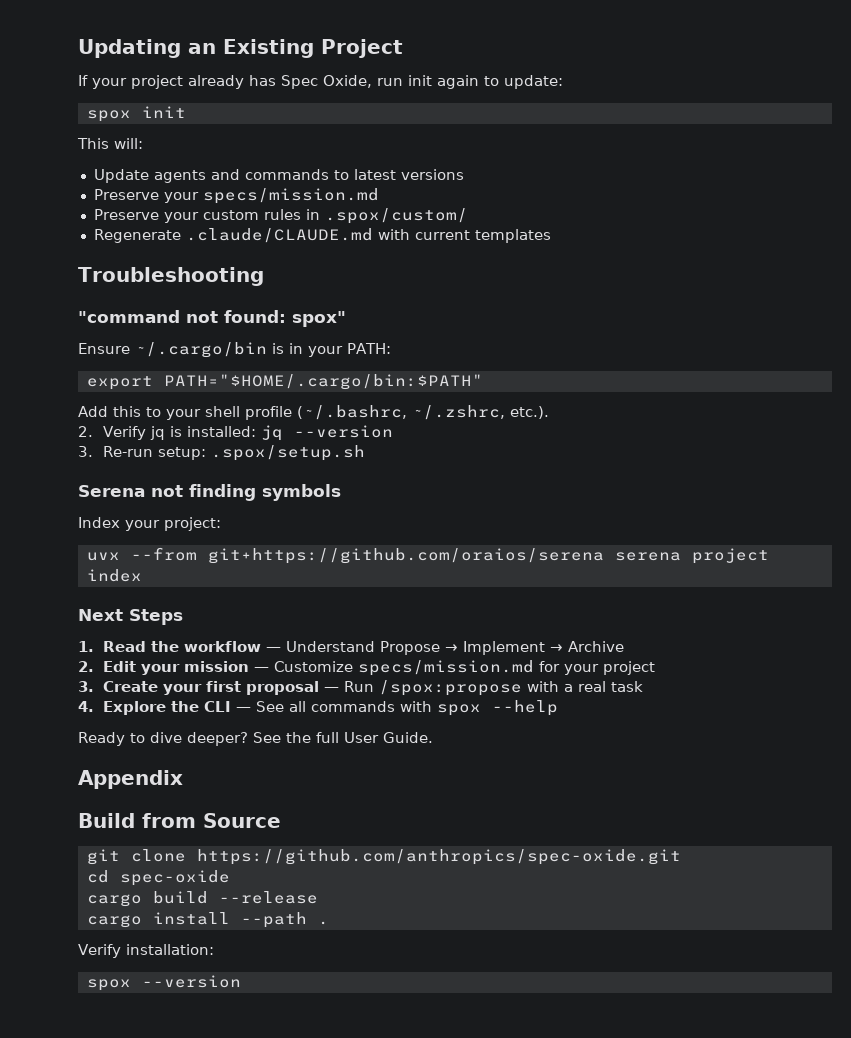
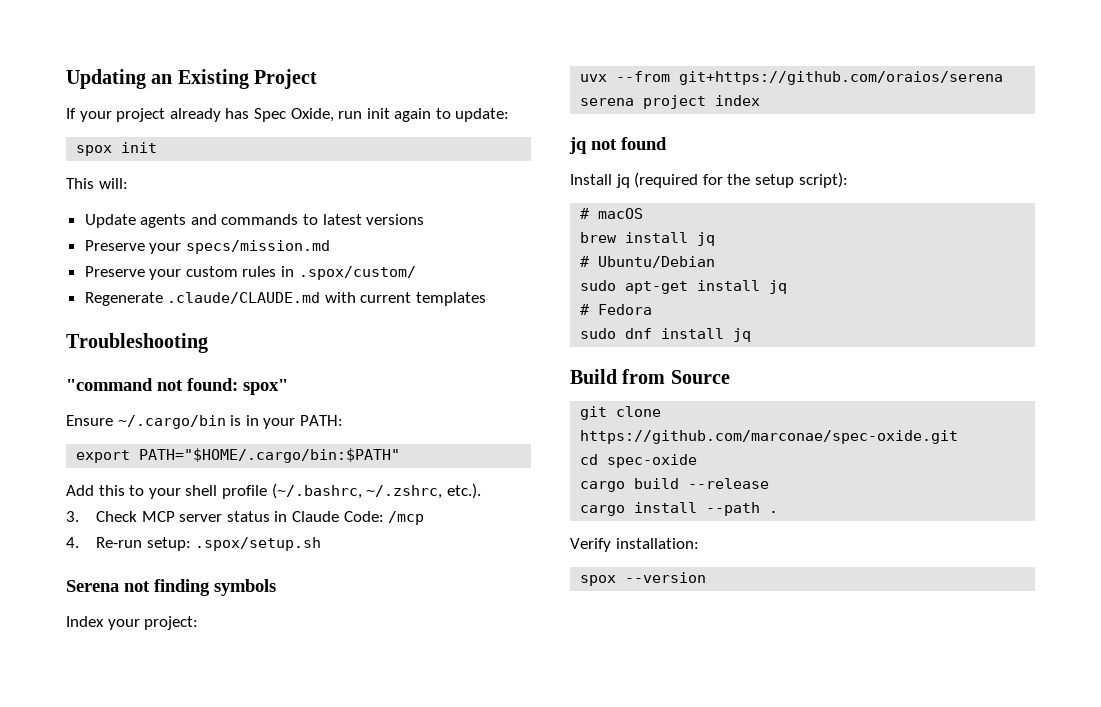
[78,425,393,441] [78,446,93,457] 2. Verify jq is installed: jq --version // 3. -> [66,511,425,525] [66,537,79,548] 3. Check MCP server status in Claude Code: /mcp // 4.
[78,609,183,625] [78,641,624,655] [78,660,655,676] [78,680,643,696] [78,700,558,716] [78,732,433,746] [78,770,183,789] Next Steps // 1. Read the workflow — Understand Propose → Implement → Archive // 2. Edit your mission — Customize specs/mission.md for your project // 3. Create your first proposal — Run /spox:propose with a real task // 4. Explore the CLI — See all commands with spox --help // Ready to dive deeper? See the full User Guide. // Appendix -> [569,137,667,154] [570,172,848,188] [580,208,644,219] [580,232,716,246] [580,256,716,268] [580,280,788,294] [580,304,653,315] [580,328,752,342] jq not found // Install jq (required for the setup script): // # macOS // brew install jq // # Ubuntu/Debian // sudo apt-get install jq // # Fedora // sudo dnf install jq
[196,849,681,865] https://github.com/anthropics/spec-oxide.git -> [580,430,959,444] https://github.com/marconae/spec-oxide.git

